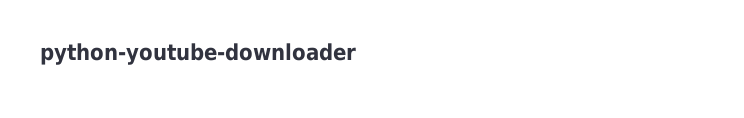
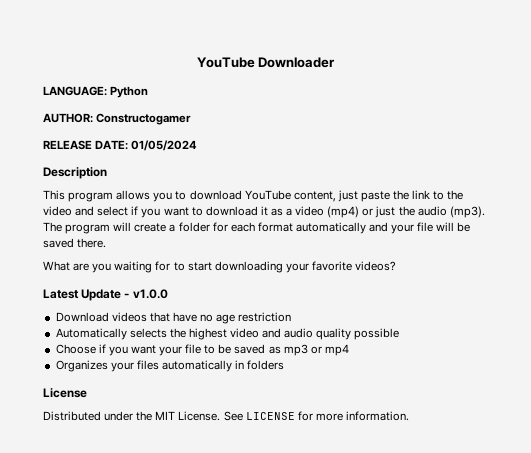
[40,43,356,65] python-youtube-downloader -> [196,57,336,68] [43,86,149,98] [43,113,192,125] [43,140,198,151] [43,167,107,179] [43,190,464,202] [43,206,485,218] [43,222,471,234] [43,238,107,248] [43,261,397,273] [43,289,168,301] [55,312,292,324] [55,328,400,340] [55,344,349,356] [55,360,285,372] [43,388,87,398] [43,411,409,421] YouTube Downloader // LANGUAGE: Python // AUTHOR: Constructogamer // RELEASE DATE: 01/05/2024 // Description // This program allows you to download YouTube content, just paste the link to the video and select if you want to download it as a video (mp4) or just the audio (mp3). The program will create a folder for each format automatically and your file will be saved there. // What are you waiting for to start downloading your favorite videos? // Latest Update - v1.0.0 // Download videos that have no age restriction // Automatically selects the highest video and audio quality possible // Choose if you want your file to be saved as mp3 or mp4 // Organizes your files automatically in folders // License // Distributed under the MIT License. See LICENSE for more information.

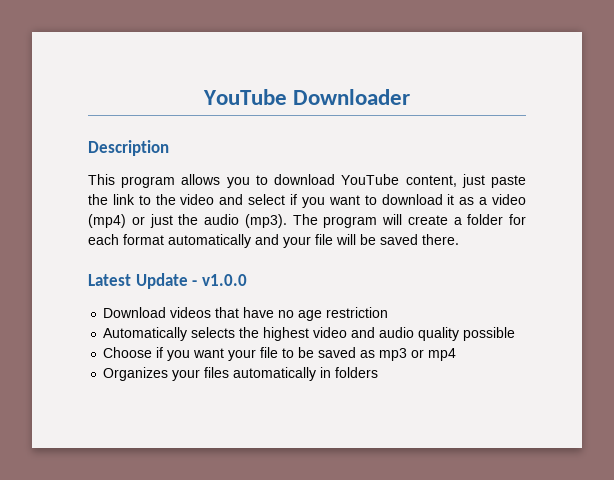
[43,86,149,98] [43,113,192,125] [43,140,198,151] // LANGUAGE: Python // AUTHOR: Constructogamer // RELEASE DATE: 01/05/2024 -> (411, 97) none
[43,261,397,273] // What are you waiting for to start downloading your favorite videos? -> (459, 239) none
[43,388,87,398] [43,411,409,421] // License // Distributed under the MIT License. See LICENSE for more information. -> (379, 372) none

